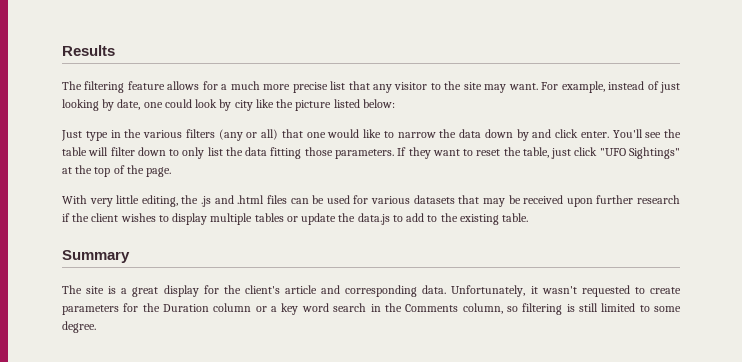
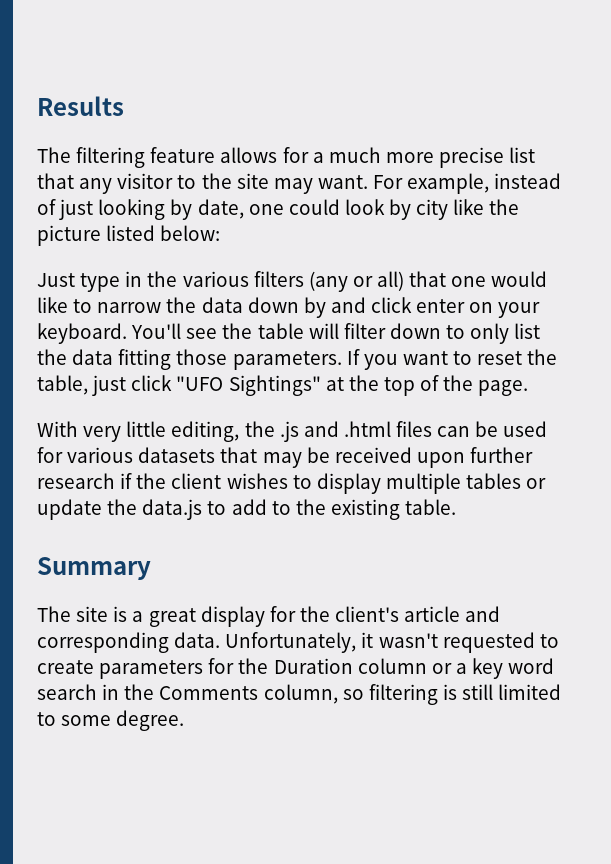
[580,131,609,138] enter. -> [416,299,541,318] [37,323,127,344] enter on your keyboard.
[408,147,431,159] they -> [363,354,398,370] you

